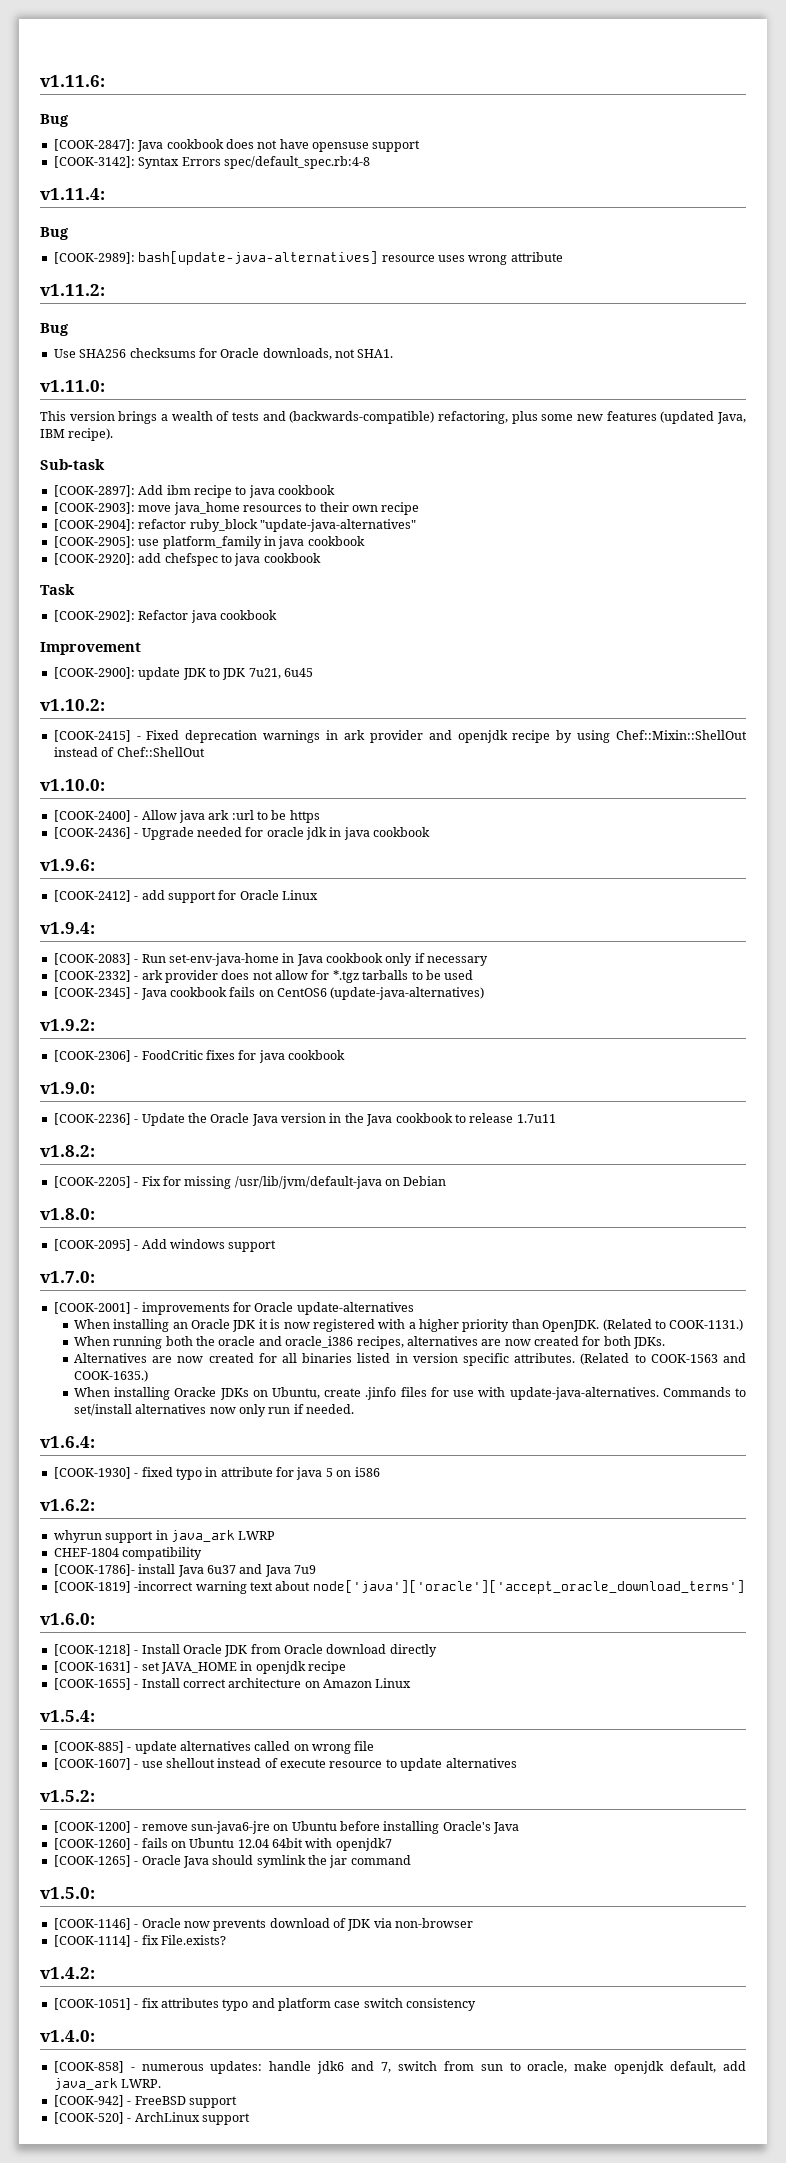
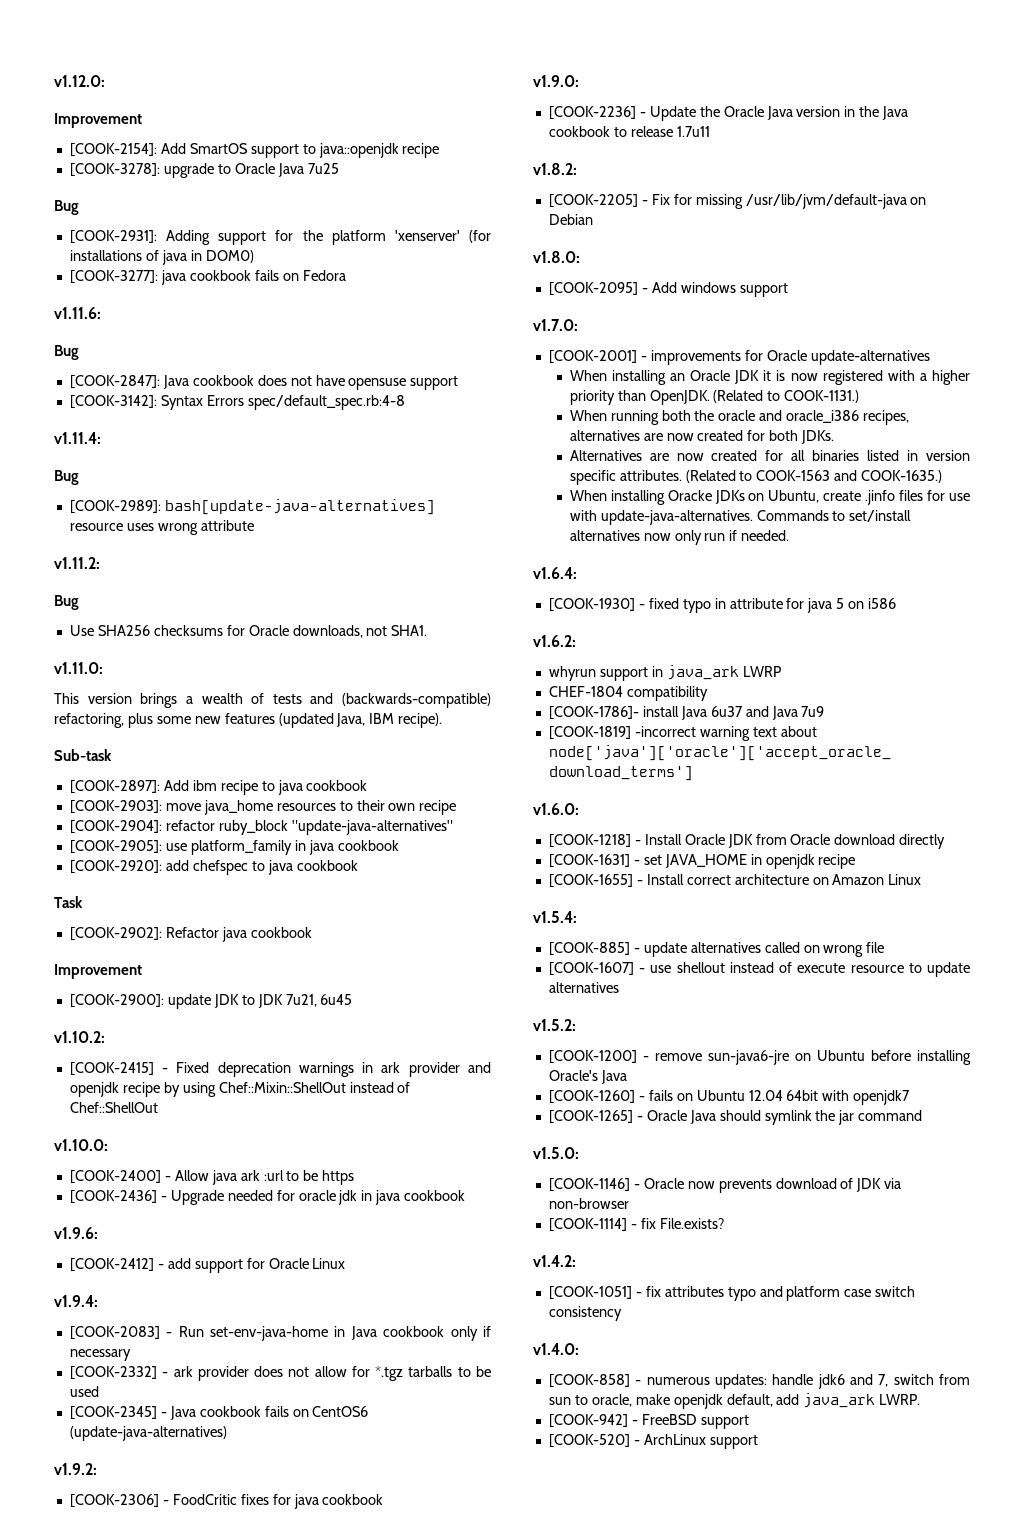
(40, 81) none -> [54,75,105,87] [54,113,142,128] [69,143,440,158] [69,163,339,178] [54,200,79,215] [69,230,491,245] [69,250,254,265] [69,270,346,285] v1.12.0: // Improvement // [COOK-2154]: Add SmartOS support to java::openjdk recipe // [COOK-3278]: upgrade to Oracle Java 7u25 // Bug // [COOK-2931]: Adding support for the platform 'xenserver' (for installations of java in DOM0) // [COOK-3277]: java cookbook fails on Fedora //

